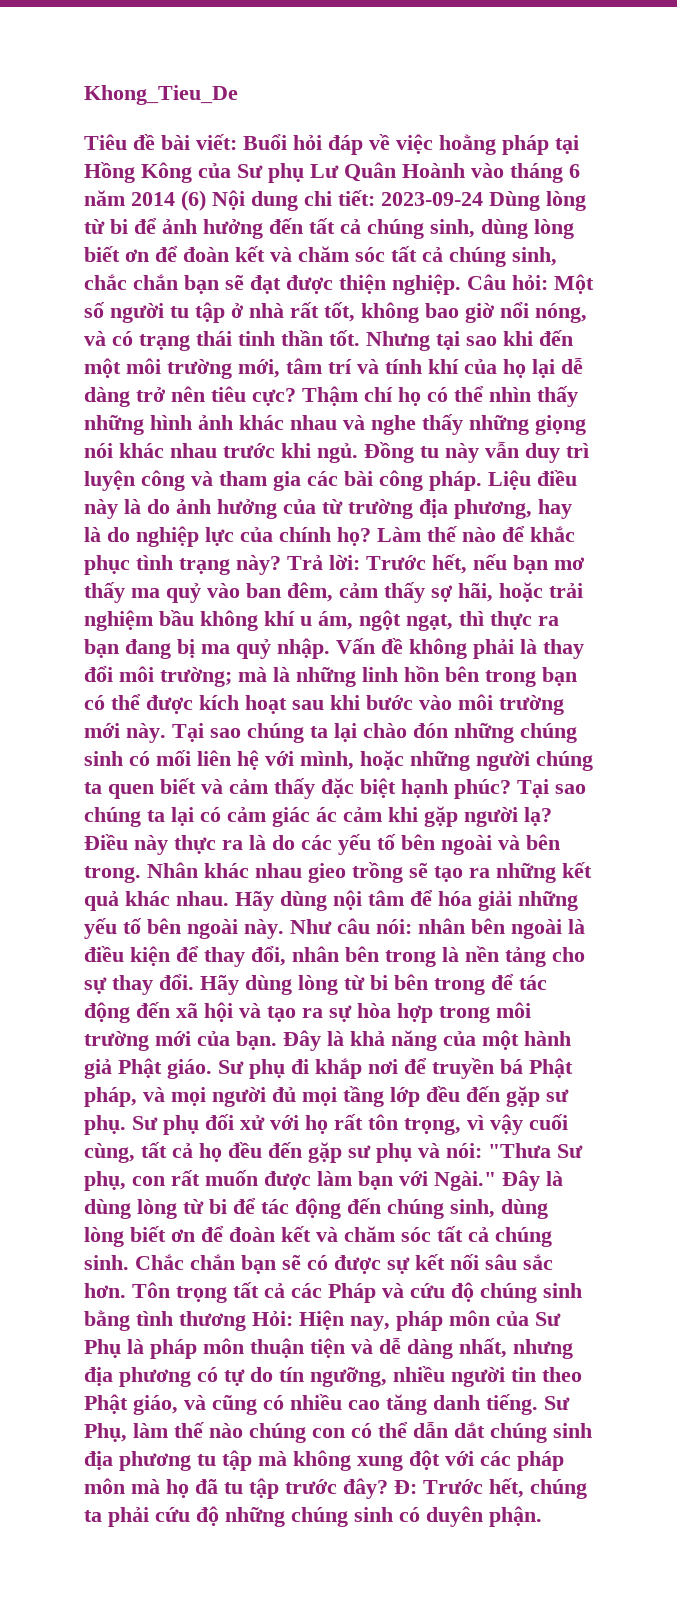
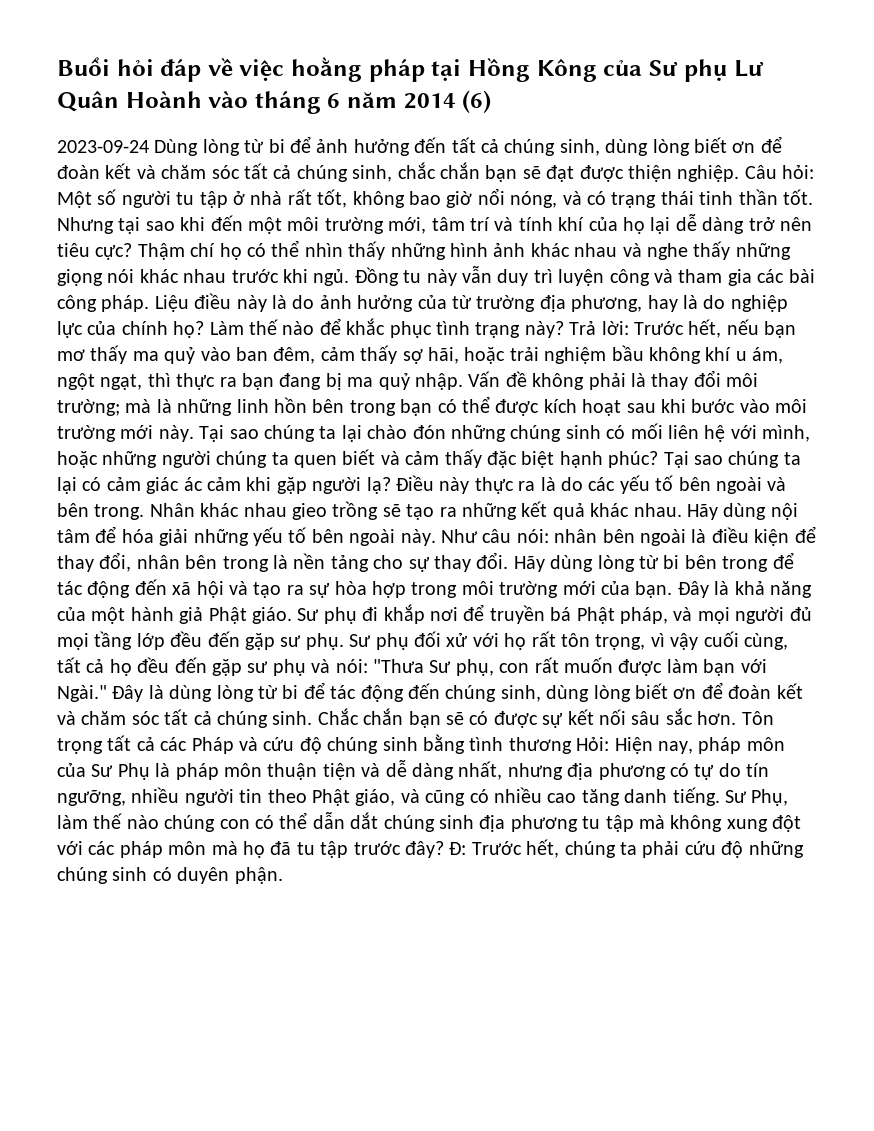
[84,85,238,105] [84,134,237,150] Khong_Tieu_De // Tiêu đề bài viết: -> (57, 66) none
[212,190,375,211] Nội dung chi tiết: -> (492, 101) //

